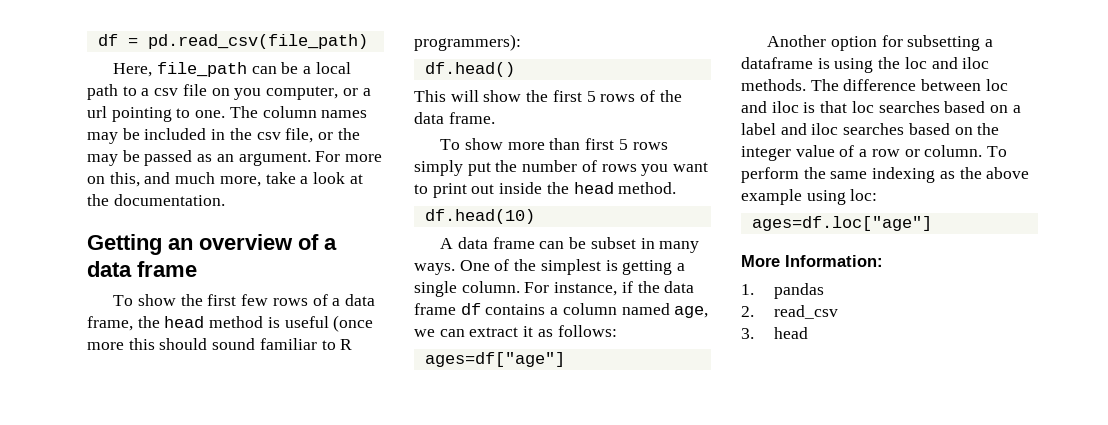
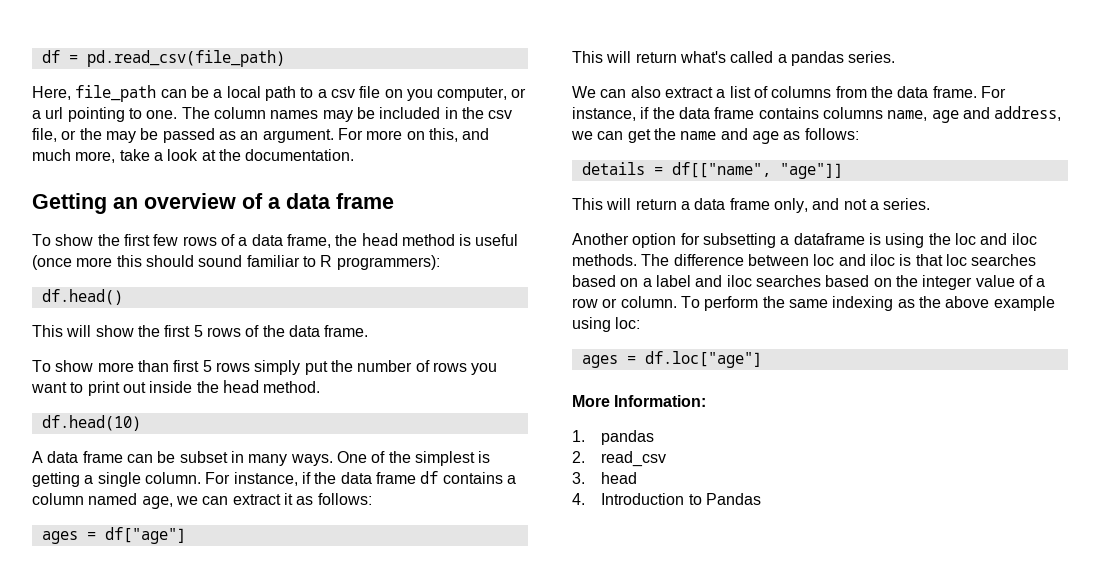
[424,352,565,367] ages=df["age"] -> [41,527,186,544] [572,51,896,66] [572,86,1006,98] [572,106,1062,123] [571,128,859,144] [581,162,843,179] [572,198,931,213] ages = df["age"] // This will return what's called a pandas series. // We can also extract a list of columns from the data frame. For instance, if the data frame contains columns name, age and address, we can get the name and age as follows: // details = df[["name", "age"]] // This will return a data frame only, and not a series.
[751,216,932,231] ages=df.loc["age"] -> [581,351,762,368] ages = df.loc["age"]
(808, 333) none -> [572,493,761,505] // 4. Introduction to Pandas

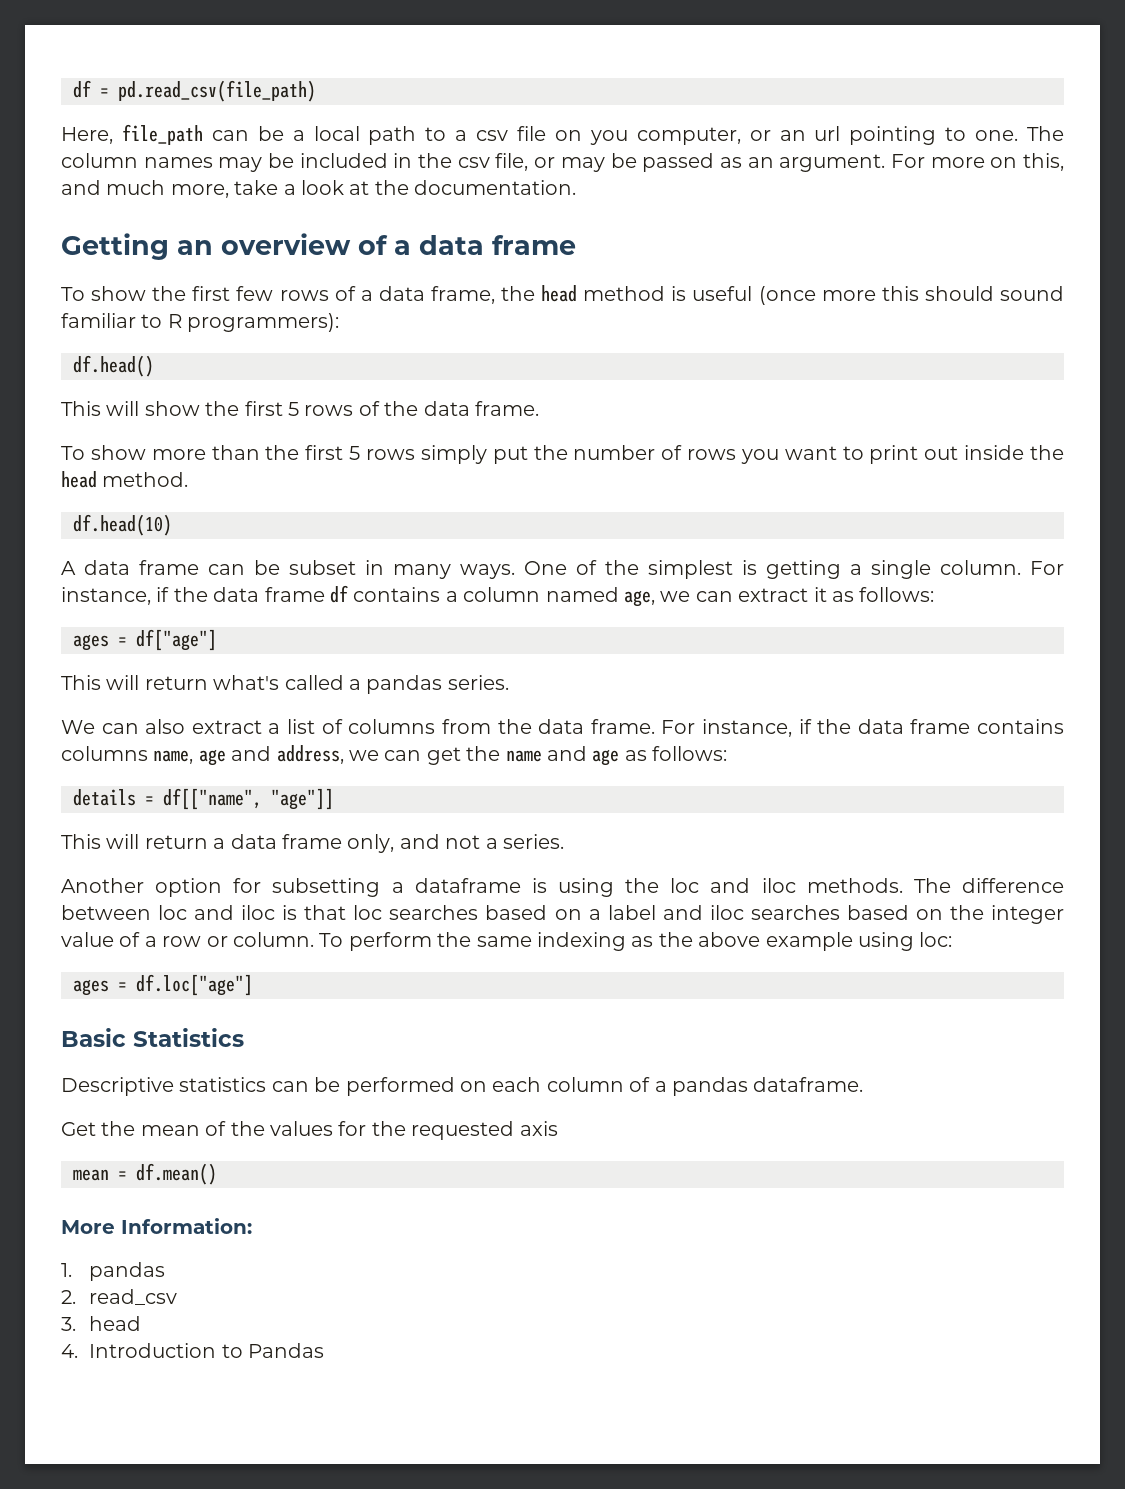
[32,110,41,119] a -> [779,130,806,141] an
[79,128,102,140] the -> (556, 162) none
(169, 366) none -> [265,445,300,460] the
(762, 359) none -> [61,1028,244,1047] [61,1077,864,1096] [61,1121,558,1140] [73,1163,217,1185] // Basic Statistics // Descriptive statistics can be performed on each column of a pandas dataframe. // Get the mean of the values for the requested axis // mean = df.mean()

